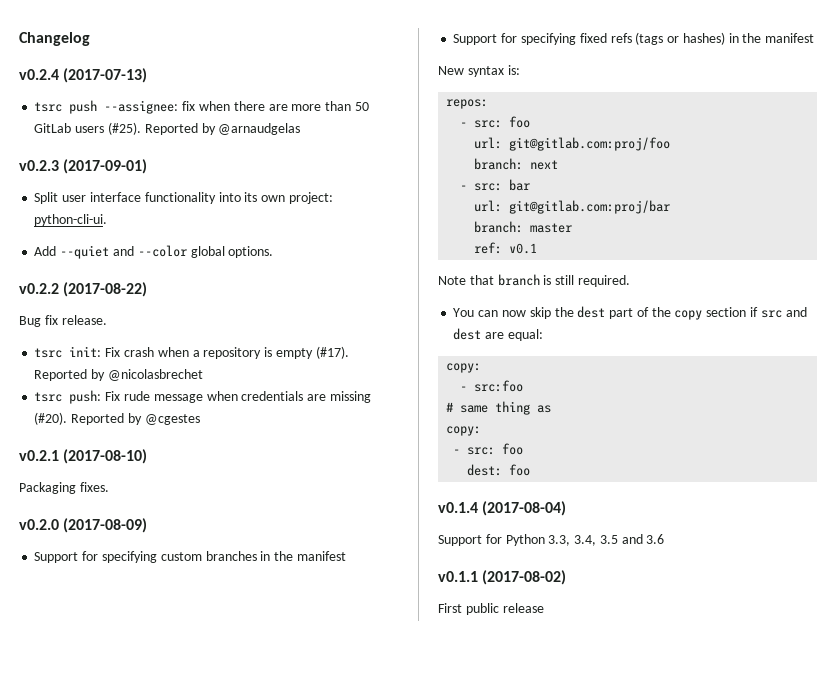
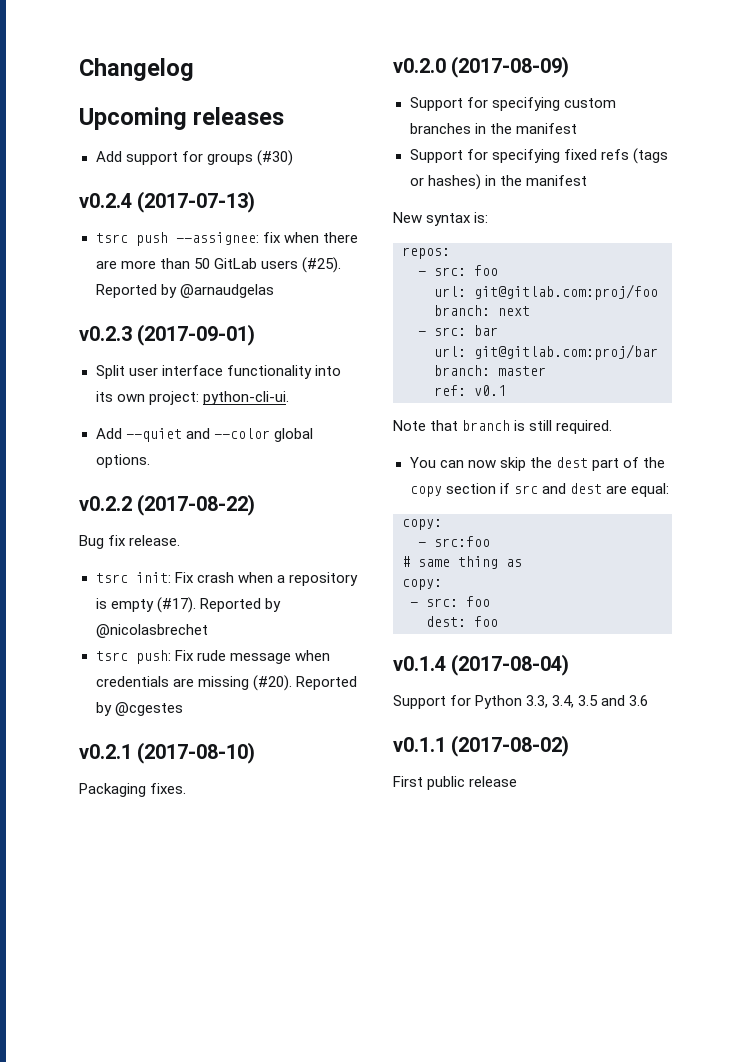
(90, 39) none -> [79,107,285,130] [95,150,293,166] // Upcoming releases // Add support for groups (#30)

